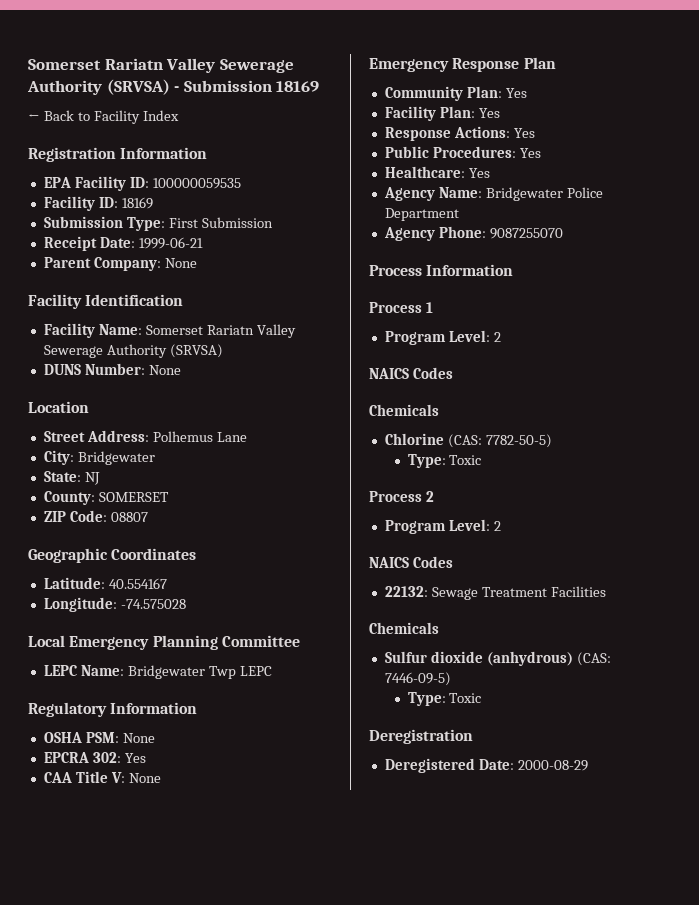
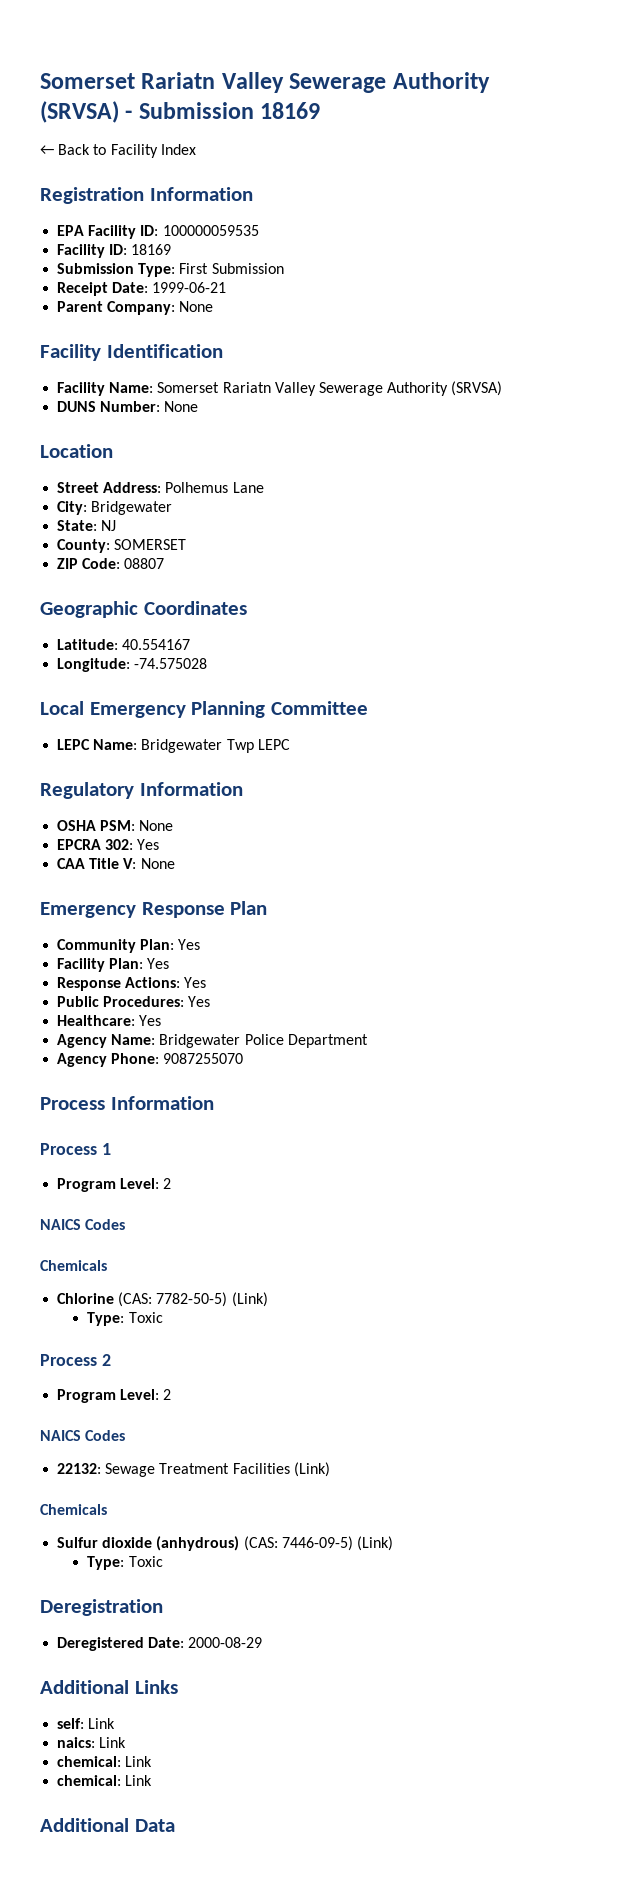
(552, 441) none -> [231,1292,268,1307] (Link)
(606, 591) none -> [293,1462,330,1477] (Link)
(451, 679) none -> [356,1536,393,1551] (Link)
(588, 765) none -> [40,1680,178,1694] [57,1718,116,1729] [57,1737,127,1748] [57,1756,153,1767] [57,1775,153,1786] [40,1818,175,1832] // Additional Links // self: Link // naics: Link // chemical: Link // chemical: Link // Additional Data

